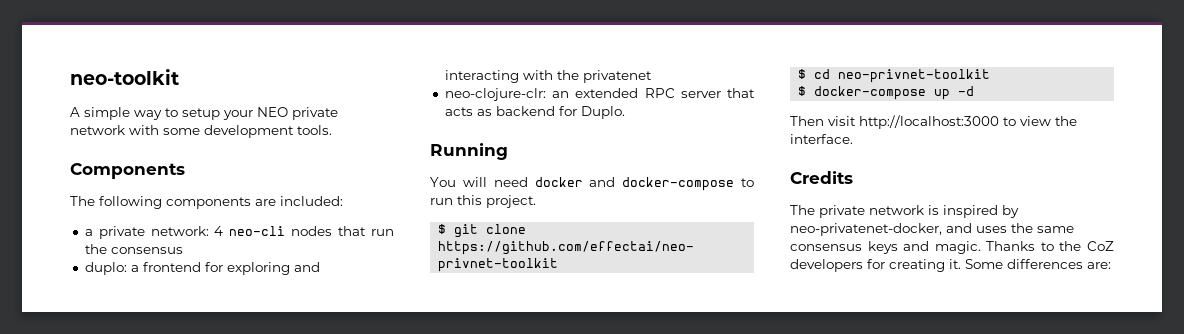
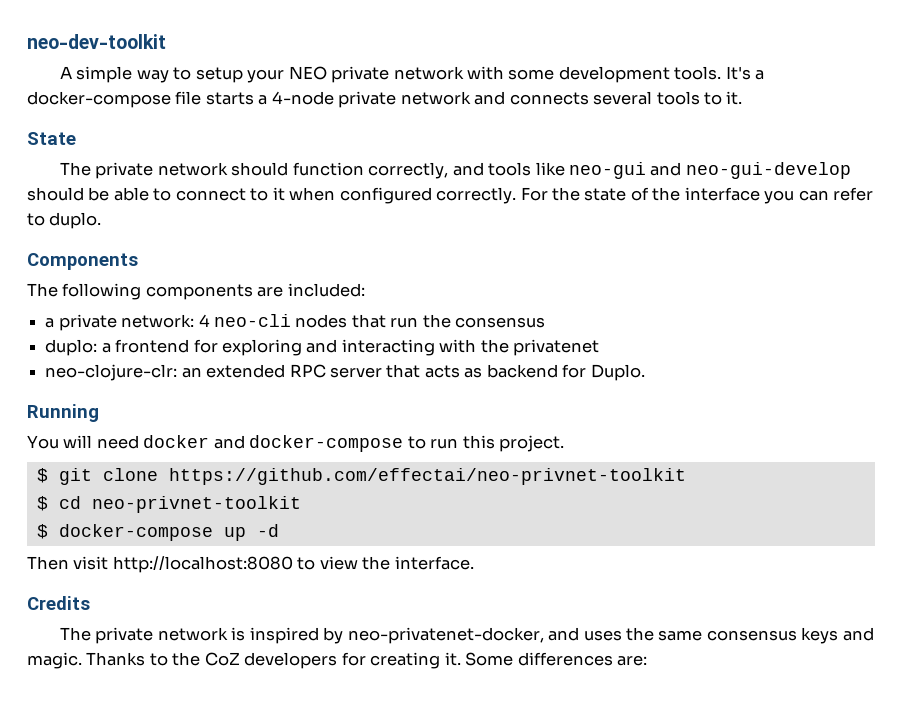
[70,69,179,85] neo-toolkit -> [27,34,166,49] neo-dev-toolkit
(332, 130) none -> [725,66,765,80] [27,91,743,108] [27,132,76,145] [59,162,851,179] [27,187,874,204] [27,212,102,229] It's a docker-compose file starts a 4-node private network and connects several tools to it. // State // The private network should function correctly, and tools like neo-gui and neo-gui-develop should be able to connect to it when configured correctly. For the state of the interface you can refer to duplo.
[859,115,999,129] http://localhost:3000 -> [112,556,293,573] http://localhost:8080

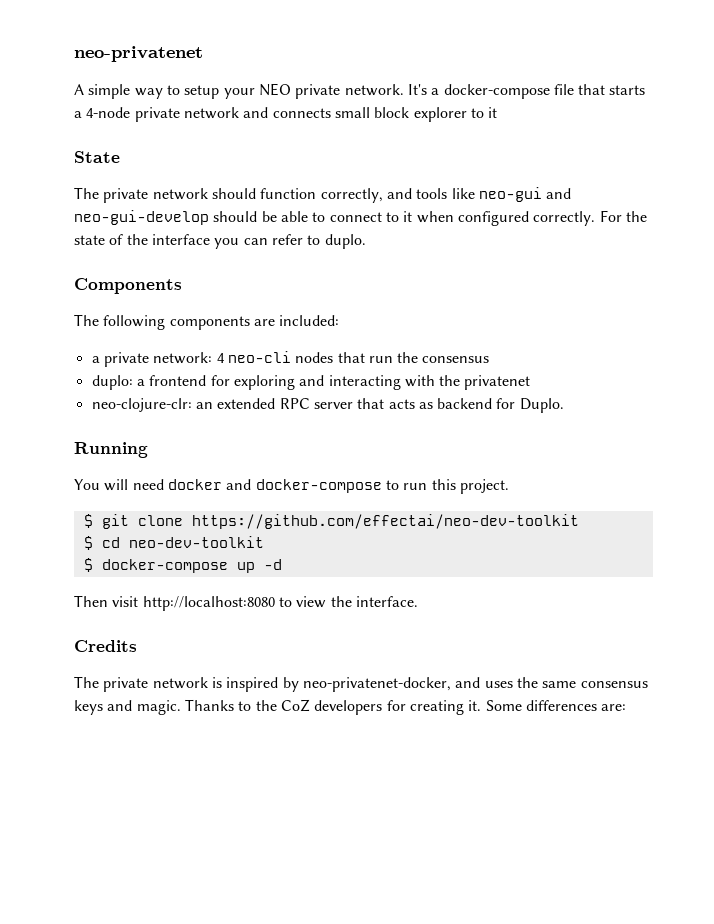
[27,34,166,49] neo-dev-toolkit -> [74,46,203,62] neo-privatenet
[393,66,722,83] network with some development tools. -> [344,84,404,96] network.
(202, 98) none -> [578,84,606,95] that
[593,91,743,105] several tools to it. -> [334,107,498,122] small block explorer to it
[168,468,686,485] https://github.com/effectai/neo-privnet-toolkit -> [191,514,579,529] https://github.com/effectai/neo-dev-toolkit
[91,496,301,513] neo-privnet-toolkit -> [128,536,264,548] neo-dev-toolkit

